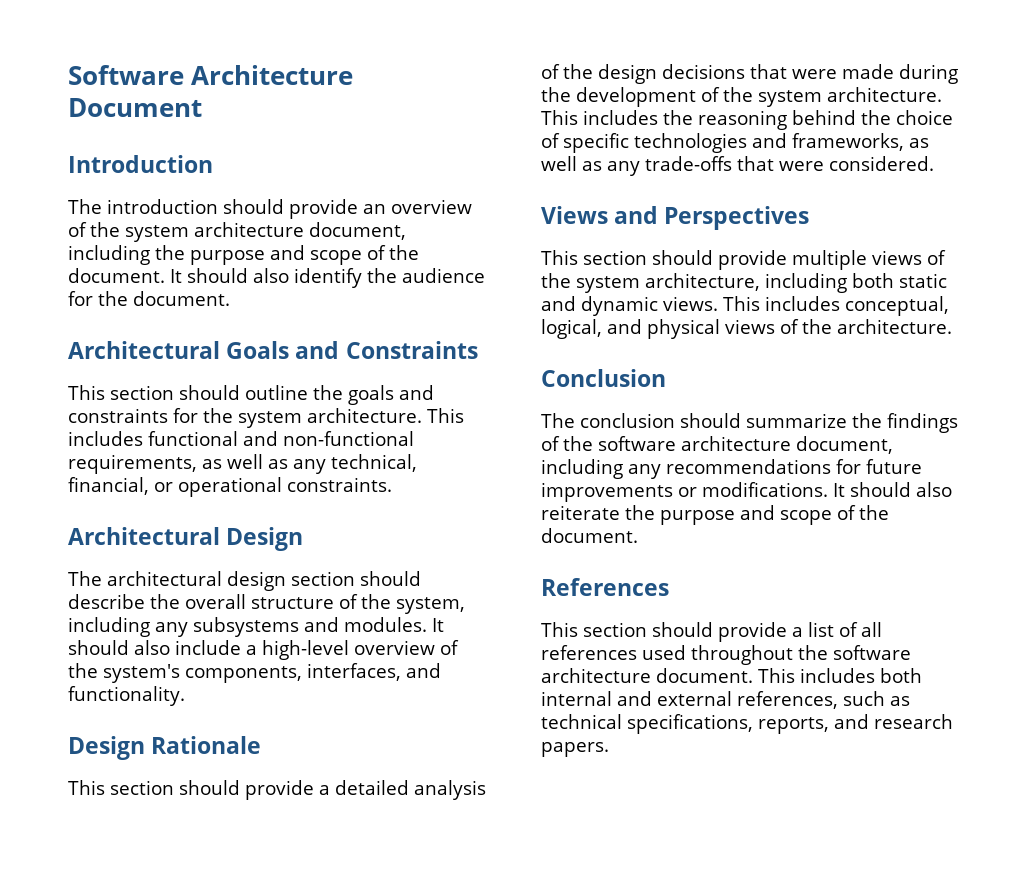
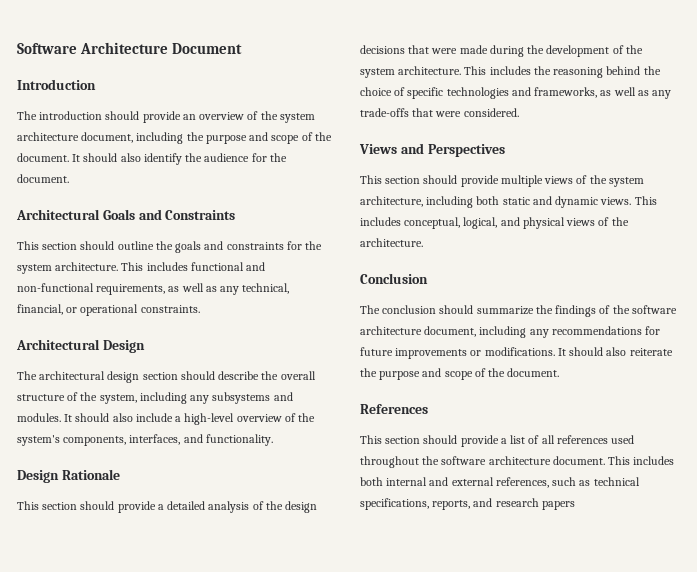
[541,742,609,757] papers. -> [541,501,575,510] papers

